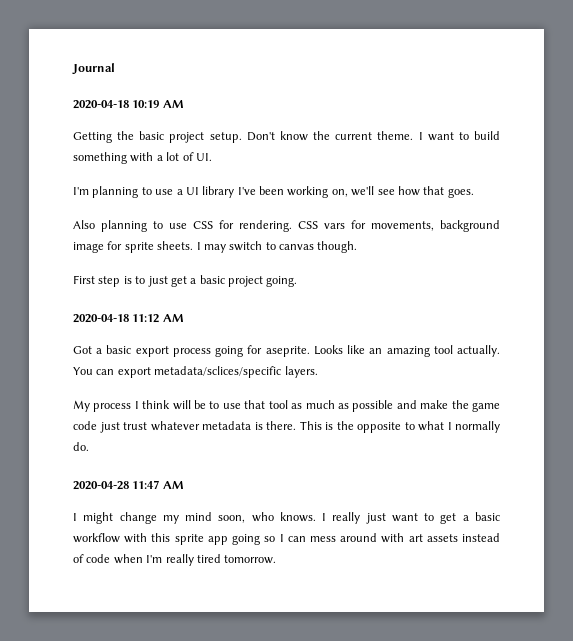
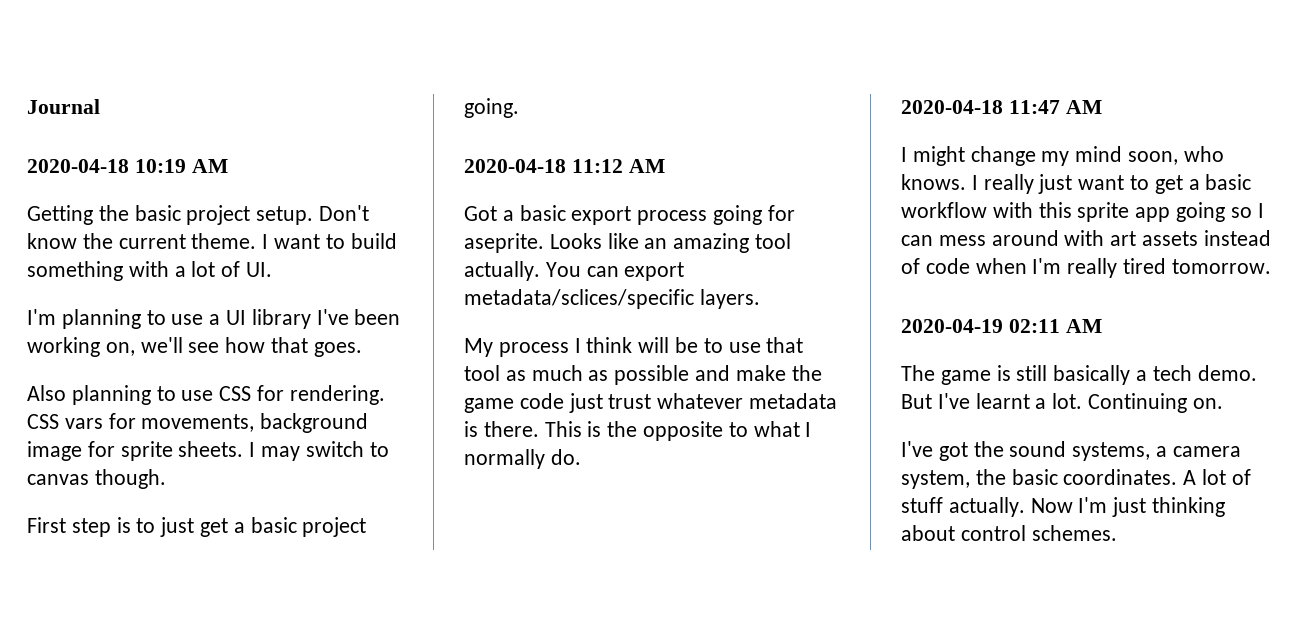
[73,481,129,490] 2020-04-28 -> [901,100,1003,114] 2020-04-18
(277, 559) none -> [901,319,1102,333] [901,365,1257,385] [901,393,1223,413] [901,441,1241,461] [901,469,1251,489] [901,497,1226,517] [901,525,1117,541] // 2020-04-19 02:11 AM // The game is still basically a tech demo. But I've learnt a lot. Continuing on. // I've got the sound systems, a camera system, the basic coordinates. A lot of stuff actually. Now I'm just thinking about control schemes.

